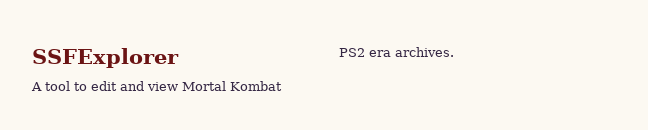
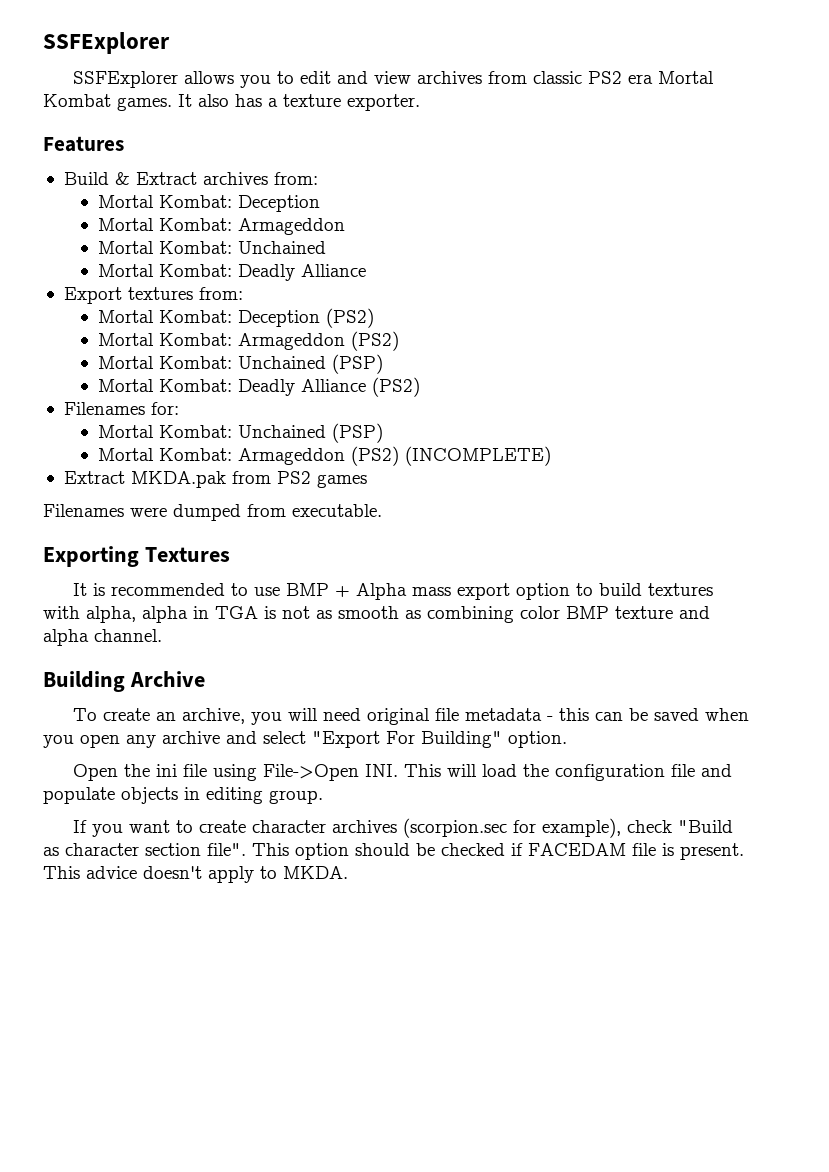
[31,81,70,91] A tool -> [72,71,271,88] SSFExplorer allows you
[182,81,282,91] [339,47,454,57] Mortal Kombat PS2 era archives. -> [416,71,714,84] [43,94,420,111] [43,136,124,152] [63,172,318,185] [98,195,321,212] [98,218,346,235] [98,241,327,254] [98,264,367,281] [63,287,243,304] [98,308,375,328] [98,331,400,351] [98,354,384,374] [98,377,421,397] [63,402,179,415] [98,423,384,443] [98,446,552,466] [63,471,367,488] [43,504,382,521] [43,546,230,567] [72,583,713,600] [43,606,710,623] [43,629,162,646] [43,671,205,692] [72,708,749,725] [43,731,567,748] [72,764,732,781] [43,787,323,804] [72,818,733,838] [43,843,744,860] [43,866,348,883] archives from classic PS2 era Mortal Kombat games. It also has a texture exporter. // Features // Build & Extract archives from: // Mortal Kombat: Deception // Mortal Kombat: Armageddon // Mortal Kombat: Unchained // Mortal Kombat: Deadly Alliance // Export textures from: // Mortal Kombat: Deception (PS2) // Mortal Kombat: Armageddon (PS2) // Mortal Kombat: Unchained (PSP) // Mortal Kombat: Deadly Alliance (PS2) // Filenames for: // Mortal Kombat: Unchained (PSP) // Mortal Kombat: Armageddon (PS2) (INCOMPLETE) // Extract MKDA.pak from PS2 games // Filenames were dumped from executable. // Exporting Textures // It is recommended to use BMP + Alpha mass export option to build textures with alpha, alpha in TGA is not as smooth as combining color BMP texture and alpha channel. // Building Archive // To create an archive, you will need original file metadata - this can be saved when you open any archive and select "Export For Building" option. // Open the ini file using File->Open INI. This will load the configuration file and populate objects in editing group. // If you want to create character archives (scorpion.sec for example), check "Build as character section file". This option should be checked if FACEDAM file is present. This advice doesn't apply to MKDA.

